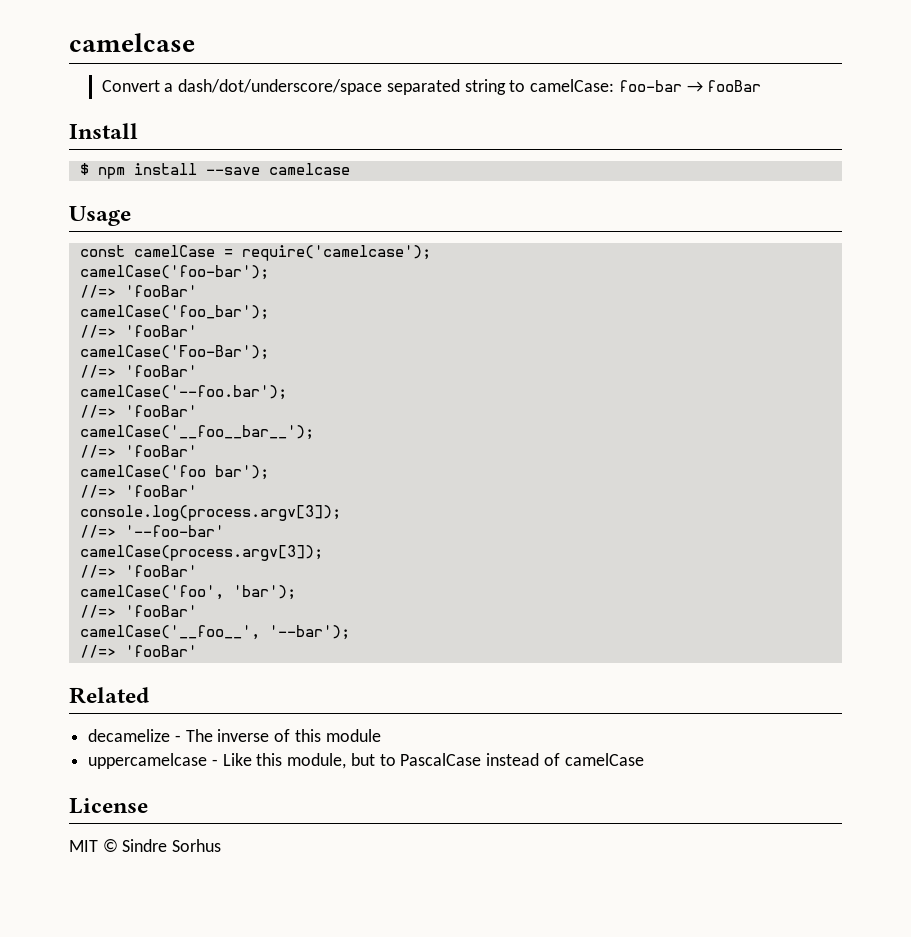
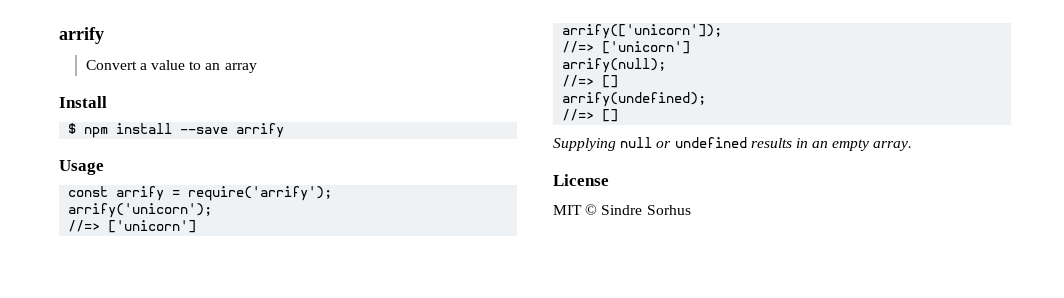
[69,33,195,52] camelcase -> [59,27,104,44] arrify
[178,79,762,95] dash/dot/underscore/space separated string to camelCase: foo-bar → fooBar -> [151,60,257,73] value to an array
[268,163,350,175] camelcase -> [236,123,285,138] arrify
[133,245,431,261] [79,265,269,280] [79,285,197,298] [79,305,269,320] [79,325,197,338] [79,345,269,360] [79,365,197,378] [79,385,287,400] [79,405,197,418] [79,425,314,440] [79,445,197,458] [79,465,269,480] [79,485,197,498] [79,505,341,521] [79,525,224,538] [79,545,323,561] [79,565,197,578] [79,585,296,600] [79,605,197,618] [79,625,350,640] [79,645,197,658] [69,687,149,704] [88,729,381,742] [88,753,644,769] camelCase = require('camelcase'); // camelCase('foo-bar'); // //=> 'fooBar' // camelCase('foo_bar'); // //=> 'fooBar' // camelCase('Foo-Bar'); // //=> 'fooBar' // camelCase('--foo.bar'); // //=> 'fooBar' // camelCase('__foo__bar__'); // //=> 'fooBar' // camelCase('foo bar'); // //=> 'fooBar' // console.log(process.argv[3]); // //=> '--foo-bar' // camelCase(process.argv[3]); // //=> 'fooBar' // camelCase('foo', 'bar'); // //=> 'fooBar' // camelCase('__foo__', '--bar'); // //=> 'fooBar' // Related // decamelize - The inverse of this module // uppercamelcase - Like this module, but to PascalCase instead of camelCase -> [116,186,333,201] [68,203,213,218] [68,220,197,233] [562,24,723,39] [562,41,691,54] [562,58,667,73] [562,75,619,88] [562,92,707,107] [562,109,619,122] [553,137,913,151] arrify = require('arrify'); // arrify('unicorn'); // //=> ['unicorn'] // arrify(['unicorn']); // //=> ['unicorn'] // arrify(null); // //=> [] // arrify(undefined); // //=> [] // Supplying null or undefined results in an empty array.

